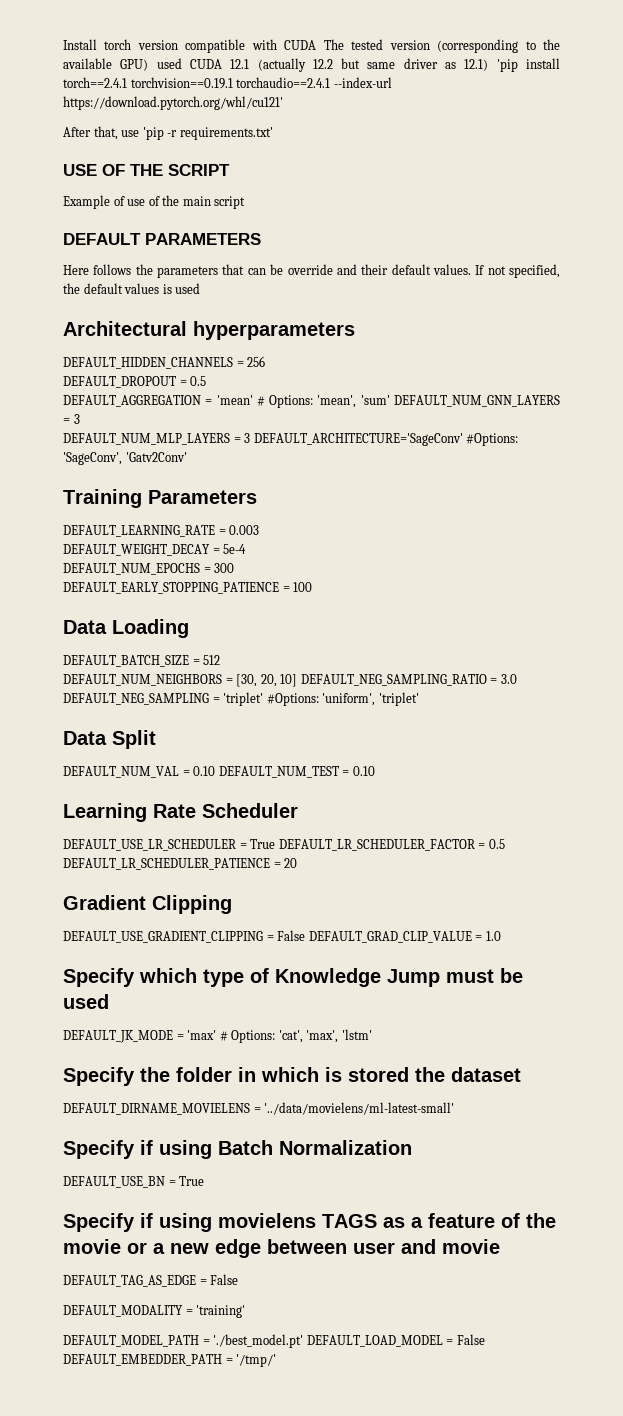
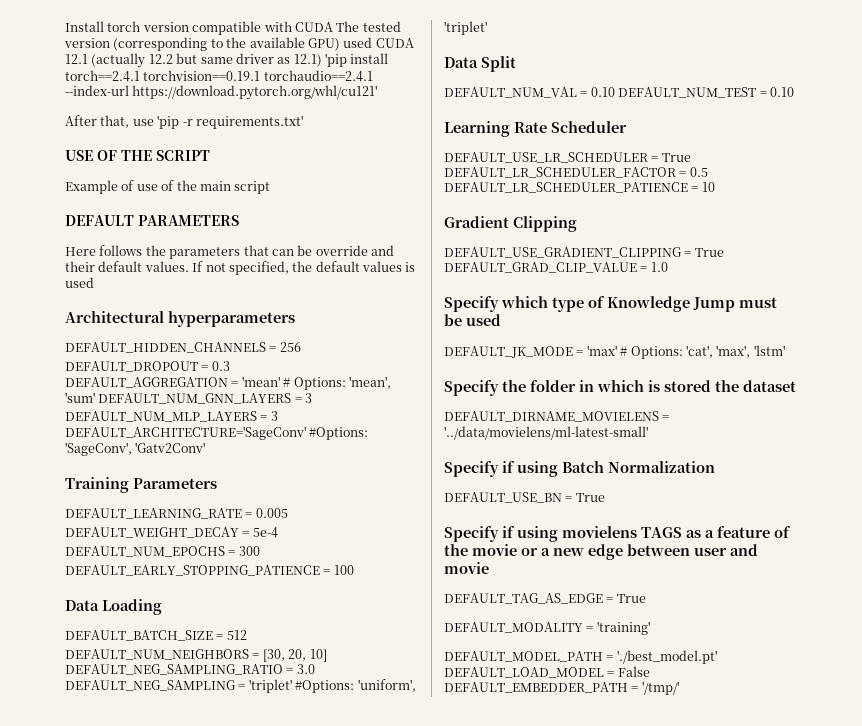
[190,376,207,386] 0.5 -> [211,361,230,371] 0.3
[229,525,260,535] 0.003 -> [255,508,288,518] 0.005
[284,858,298,868] 20 -> [701,182,715,192] 10
[277,930,306,941] False -> [694,248,724,257] True
[210,1274,239,1285] False -> [616,594,646,603] True

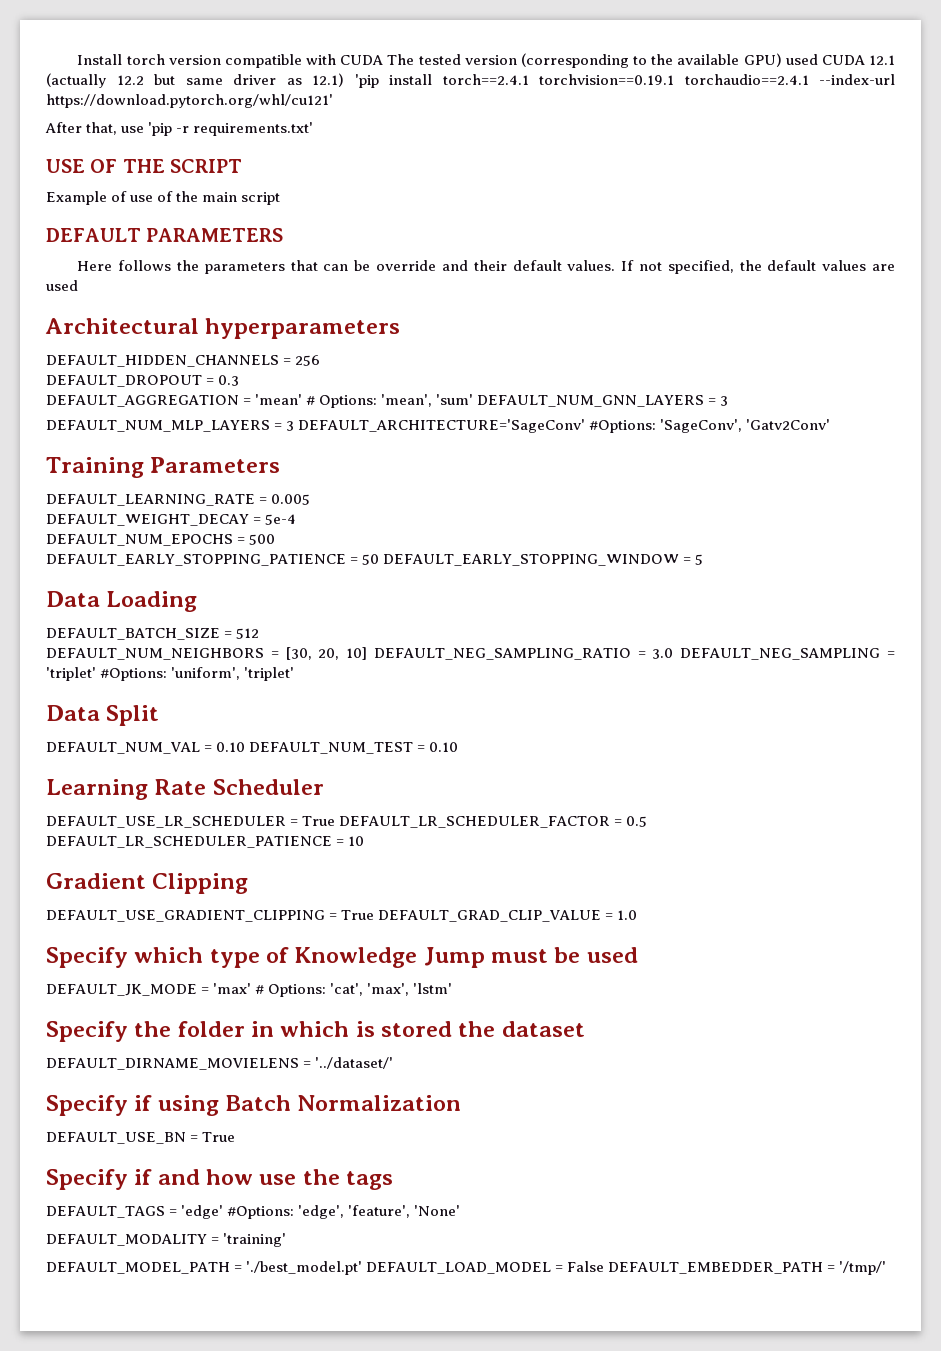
[405,262,416,272] is -> [872,264,896,271] are
[238,546,260,556] 300 -> [249,534,276,545] 500
[333,565,354,575] 100 -> [362,554,704,566] 50 DEFAULT_EARLY_STOPPING_WINDOW = 5
[444,426,648,440] '../data/movielens/ml-latest-small' -> [315,1057,394,1069] '../dataset/'
[517,526,791,542] [444,544,758,560] [444,562,489,574] [444,593,646,604] using movielens TAGS as a feature of the movie or a new edge between user and movie // DEFAULT_TAG_AS_EDGE = True -> [157,1169,394,1190] [46,1205,461,1219] and how use the tags // DEFAULT_TAGS = 'edge' #Options: 'edge', 'feature', 'None'

